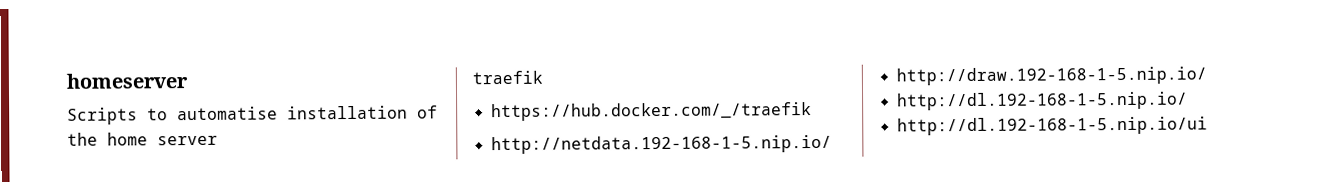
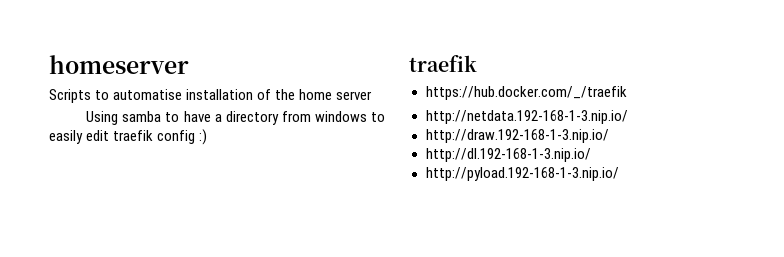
[472,70,543,85] [490,102,812,122] [490,134,832,155] [895,66,1207,86] [896,91,1188,111] [896,116,1208,136] traefik // https://hub.docker.com/_/traefik // http://netdata.192-168-1-5.nip.io/ // http://draw.192-168-1-5.nip.io/ // http://dl.192-168-1-5.nip.io/ // http://dl.192-168-1-5.nip.io/ui -> [86,111,385,125] [49,129,208,145] [409,55,477,72] [425,86,627,100] [425,110,628,124] [425,129,609,143] [425,148,591,162] [425,167,619,181] Using samba to have a directory from windows to easily edit traefik config :) // traefik // https://hub.docker.com/_/traefik // http://netdata.192-168-1-3.nip.io/ // http://draw.192-168-1-3.nip.io/ // http://dl.192-168-1-3.nip.io/ // http://pyload.192-168-1-3.nip.io/

